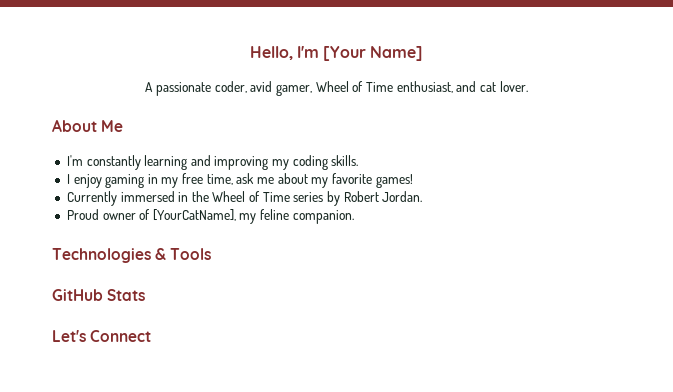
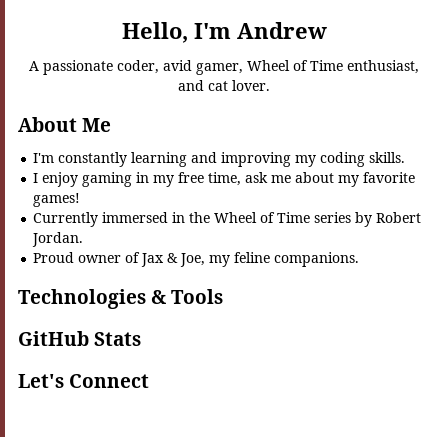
[323,46,424,61] [Your Name] -> [236,22,327,39] Andrew
[152,209,236,221] [YourCatName], -> [141,253,206,267] Jax & Joe,
[292,210,354,224] companion. -> [274,252,360,267] companions.

